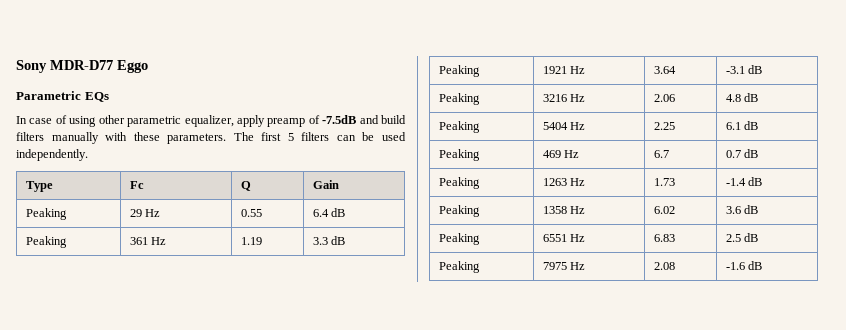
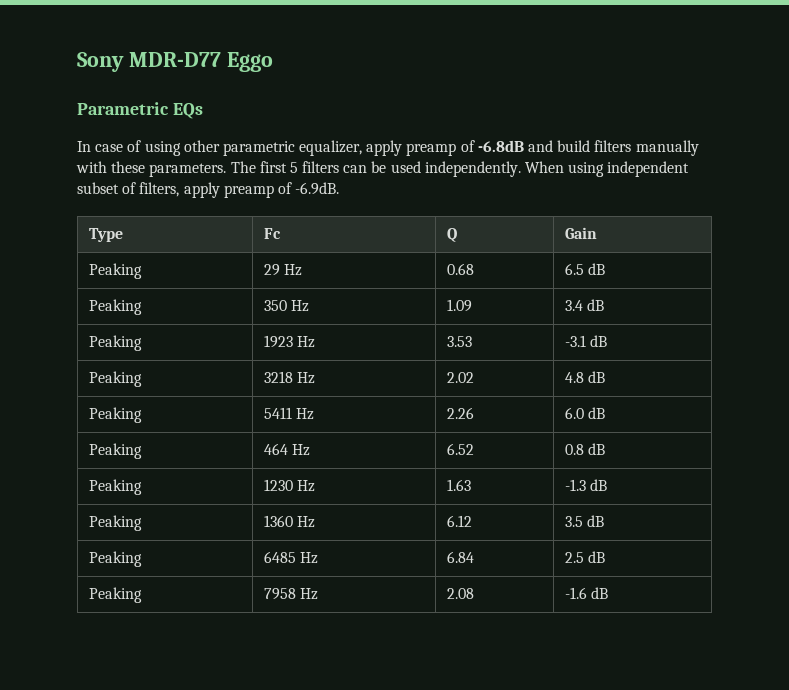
[322,115,357,124] -7.5dB -> [477,140,524,152] -6.8dB
(88, 155) none -> [525,161,690,177] [77,182,340,198] When using independent subset of filters, apply preamp of -6.9dB.
[240,209,262,217] [312,208,346,217] [25,236,67,248] [129,237,167,245] [240,237,262,245] [312,236,346,245] [438,65,480,77] [542,66,586,74] [653,66,676,74] 0.55 | 6.4 dB // Peaking | 361 Hz | 1.19 | 3.3 dB // Peaking | 1921 Hz | 3.64 -> [446,263,474,275] [564,263,605,275] [88,299,142,315] [263,300,309,312] [446,299,472,312] [564,299,604,311] [88,335,142,351] [263,335,315,348] [446,336,472,347] 0.68 | 6.5 dB // Peaking | 350 Hz | 1.09 | 3.4 dB // Peaking | 1923 Hz | 3.53
[542,94,586,102] [653,94,675,102] 3216 Hz | 2.06 -> [263,371,315,384] [446,372,474,383] 3218 Hz | 2.02
[542,122,586,130] [653,122,675,130] [725,121,759,130] [438,149,480,161] [542,150,580,158] [653,150,669,158] [725,149,759,158] [438,177,480,189] [542,178,586,186] [653,178,675,186] [725,177,763,186] [438,205,480,217] [542,206,586,214] [653,206,675,214] [725,205,759,214] [438,233,480,245] [542,234,586,242] [653,234,675,242] 5404 Hz | 2.25 | 6.1 dB // Peaking | 469 Hz | 6.7 | 0.7 dB // Peaking | 1263 Hz | 1.73 | -1.4 dB // Peaking | 1358 Hz | 6.02 | 3.6 dB // Peaking | 6551 Hz | 6.83 -> [263,407,314,420] [446,407,474,419] [564,407,605,419] [88,443,142,459] [263,443,310,456] [446,443,474,455] [564,443,605,455] [88,479,142,495] [263,479,315,492] [446,479,471,491] [564,479,607,491] [88,515,142,531] [263,515,315,528] [446,515,472,527] [564,515,604,527] [88,551,142,567] [263,551,318,564] [446,551,474,563] 5411 Hz | 2.26 | 6.0 dB // Peaking | 464 Hz | 6.52 | 0.8 dB // Peaking | 1230 Hz | 1.63 | -1.3 dB // Peaking | 1360 Hz | 6.12 | 3.5 dB // Peaking | 6485 Hz | 6.84
[542,262,567,270] 7975 -> [263,588,296,600] 7958

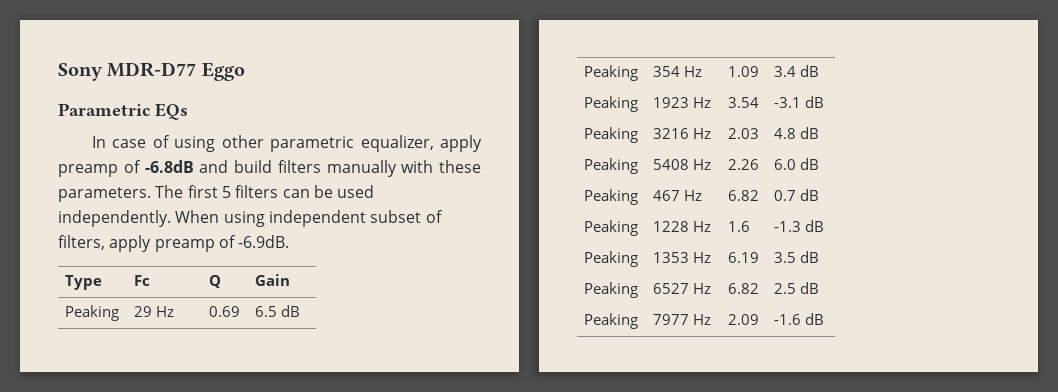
[446,263,474,275] 0.68 -> [209,306,241,317] 0.69
[263,300,287,311] 350 -> [653,66,681,77] 354
[446,336,472,347] 3.53 -> [728,97,760,108] 3.54
[263,371,315,384] [446,372,474,383] 3218 Hz | 2.02 -> [653,128,712,139] [728,128,760,139] 3216 Hz | 2.03
[263,407,292,419] 5411 -> [653,159,690,170] 5408
[263,443,310,456] [446,443,474,455] [564,443,605,455] [88,479,142,495] [263,479,315,492] [446,479,471,491] 464 Hz | 6.52 | 0.8 dB // Peaking | 1230 Hz | 1.63 -> [653,190,703,201] [728,190,760,201] [774,189,820,201] [584,220,639,236] [653,221,712,232] [728,221,751,232] 467 Hz | 6.82 | 0.7 dB // Peaking | 1228 Hz | 1.6
[263,515,315,528] [446,515,472,527] 1360 Hz | 6.12 -> [653,252,712,263] [728,252,760,263] 1353 Hz | 6.19
[263,551,318,564] [446,551,474,563] 6485 Hz | 6.84 -> [653,283,712,294] [728,283,760,294] 6527 Hz | 6.82
[263,588,318,600] [446,588,474,599] 7958 Hz | 2.08 -> [653,314,712,325] [728,314,760,325] 7977 Hz | 2.09

